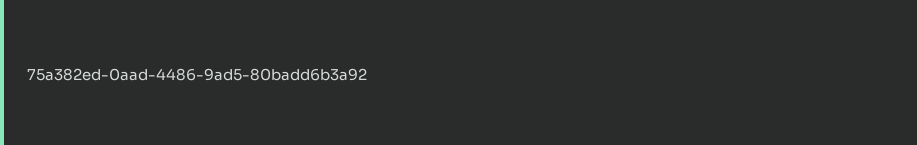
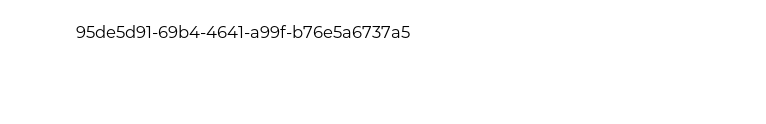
[27,68,367,81] 75a382ed-0aad-4486-9ad5-80badd6b3a92 -> [76,25,410,38] 95de5d91-69b4-4641-a99f-b76e5a6737a5

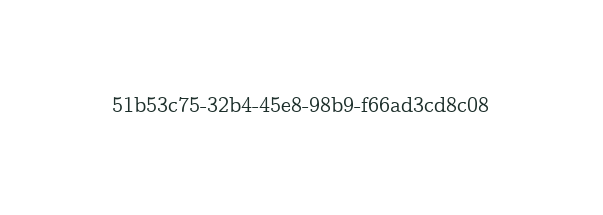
[76,25,410,38] 95de5d91-69b4-4641-a99f-b76e5a6737a5 -> [112,97,489,112] 51b53c75-32b4-45e8-98b9-f66ad3cd8c08

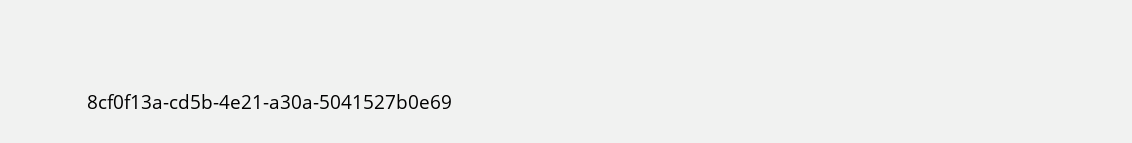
[112,97,489,112] 51b53c75-32b4-45e8-98b9-f66ad3cd8c08 -> [87,94,452,109] 8cf0f13a-cd5b-4e21-a30a-5041527b0e69

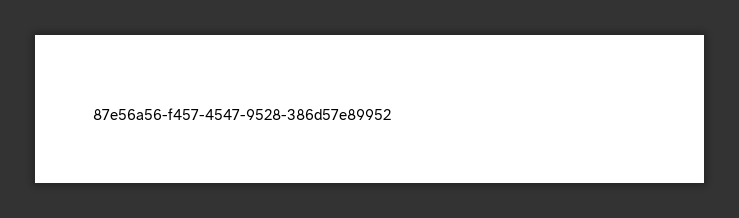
[87,94,452,109] 8cf0f13a-cd5b-4e21-a30a-5041527b0e69 -> [93,108,391,120] 87e56a56-f457-4547-9528-386d57e89952

